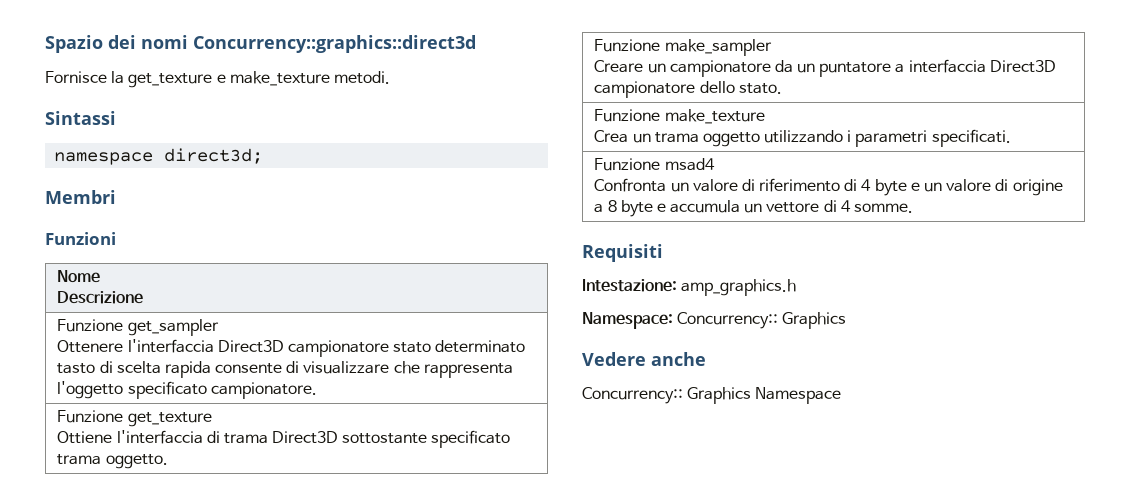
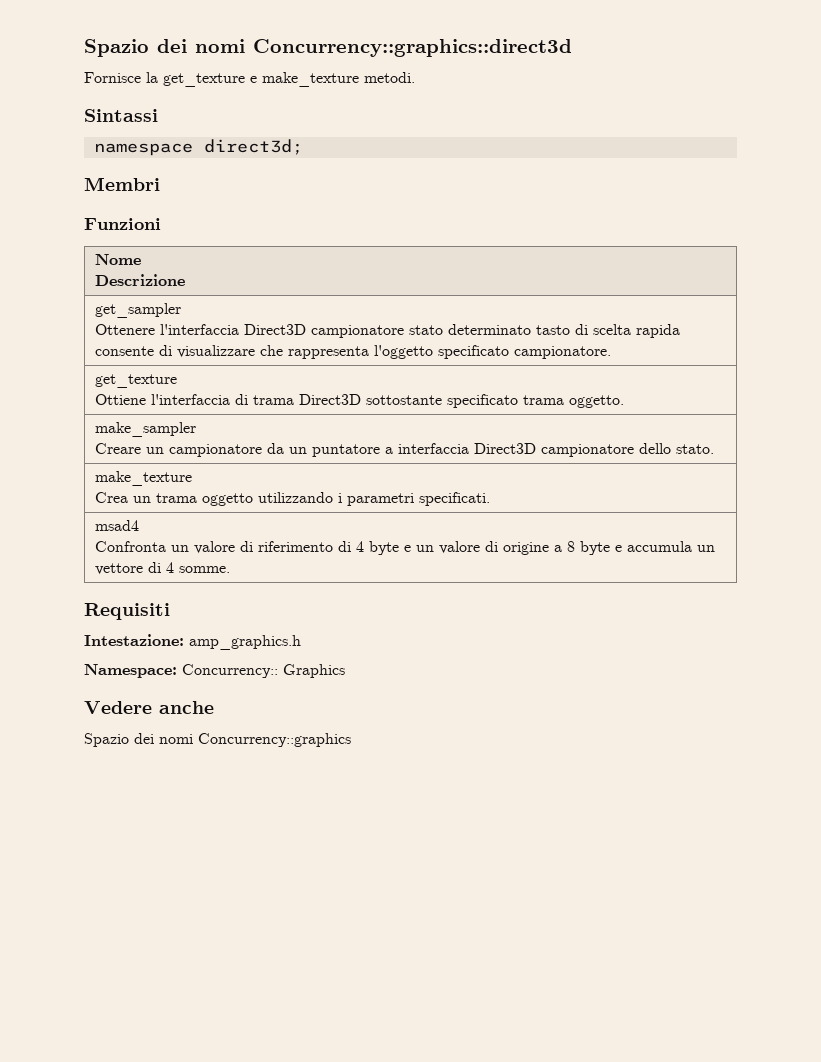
[57,319,124,332] Funzione -> (185, 280) none
[57,410,124,423] Funzione -> (611, 352) none
[594,39,661,52] Funzione -> (624, 401) none
[594,109,661,122] Funzione -> (714, 449) none
[594,158,661,171] Funzione -> (490, 499) none
[582,387,842,404] Concurrency:: Graphics Namespace -> [84,733,351,747] Spazio dei nomi Concurrency::graphics

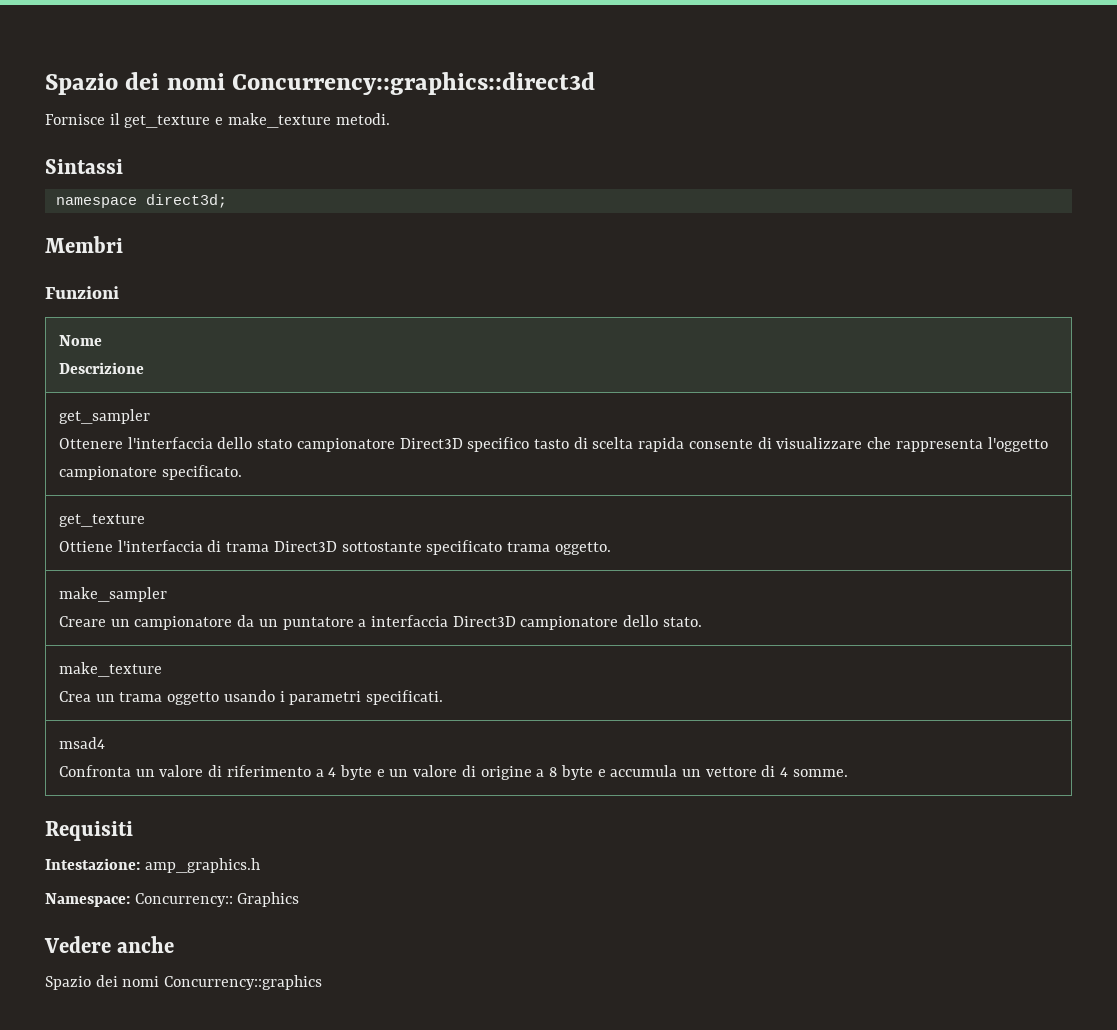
[146,72,158,83] la -> [109,113,120,125] il
[243,324,531,338] Direct3D campionatore stato determinato -> [217,437,530,452] dello stato campionatore Direct3D specifico
[437,345,611,359] specificato campionatore. -> [58,465,242,480] campionatore specificato.
[257,492,333,503] utilizzando -> [223,690,275,702] usando
[337,541,351,552] di -> [315,769,324,777] a

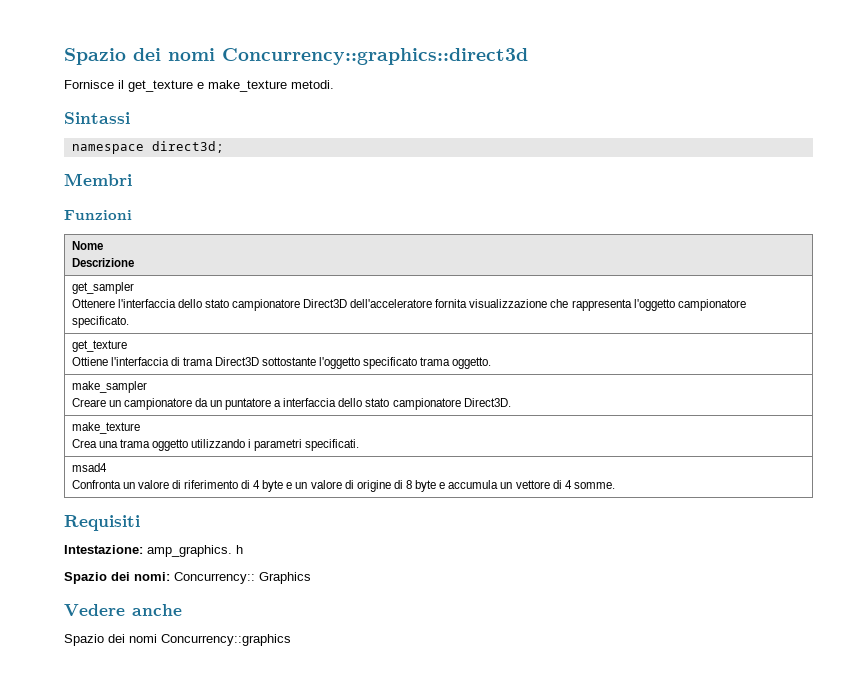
[467,437,863,452] specifico tasto di scelta rapida consente di visualizzare -> [350,299,548,308] dell'acceleratore fornita visualizzazione
(422, 547) none -> [319,357,361,369] l'oggetto
[452,615,702,630] Direct3D campionatore dello stato. -> [338,398,511,410] dello stato campionatore Direct3D.
[95,694,115,702] un -> [98,441,118,448] una
[223,690,275,702] usando -> [190,439,245,448] utilizzando
[315,769,324,777] a -> [241,480,251,489] di
[536,769,545,777] a -> [393,480,403,489] di
[144,858,260,873] [45,893,130,907] amp_graphics.h // Namespace: -> [147,545,243,557] [64,572,170,584] amp_graphics. h // Spazio dei nomi:

